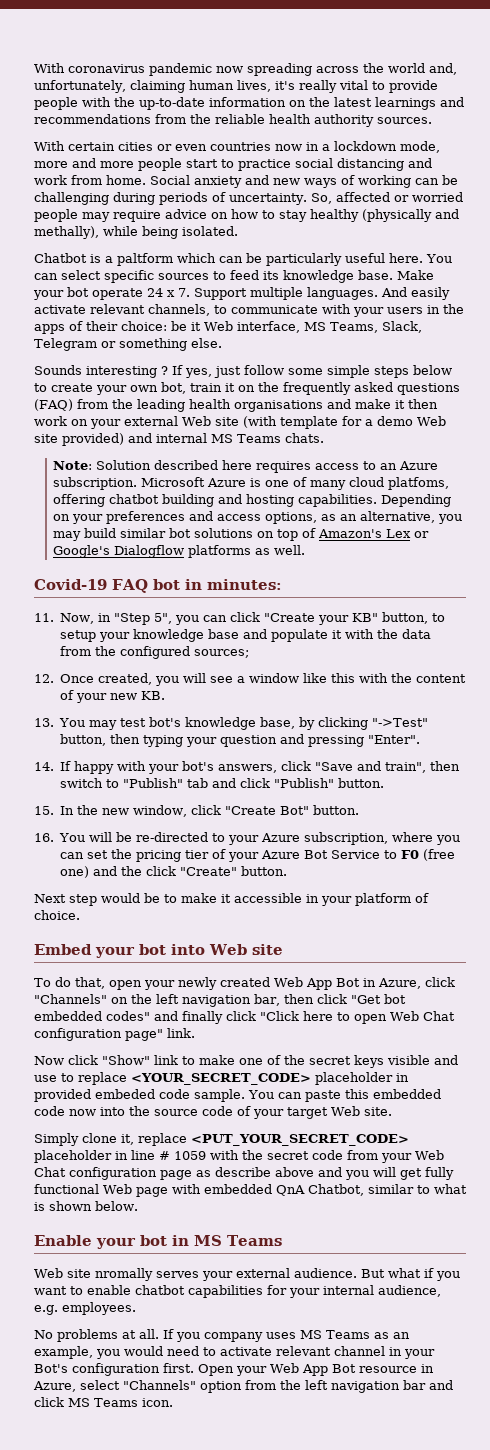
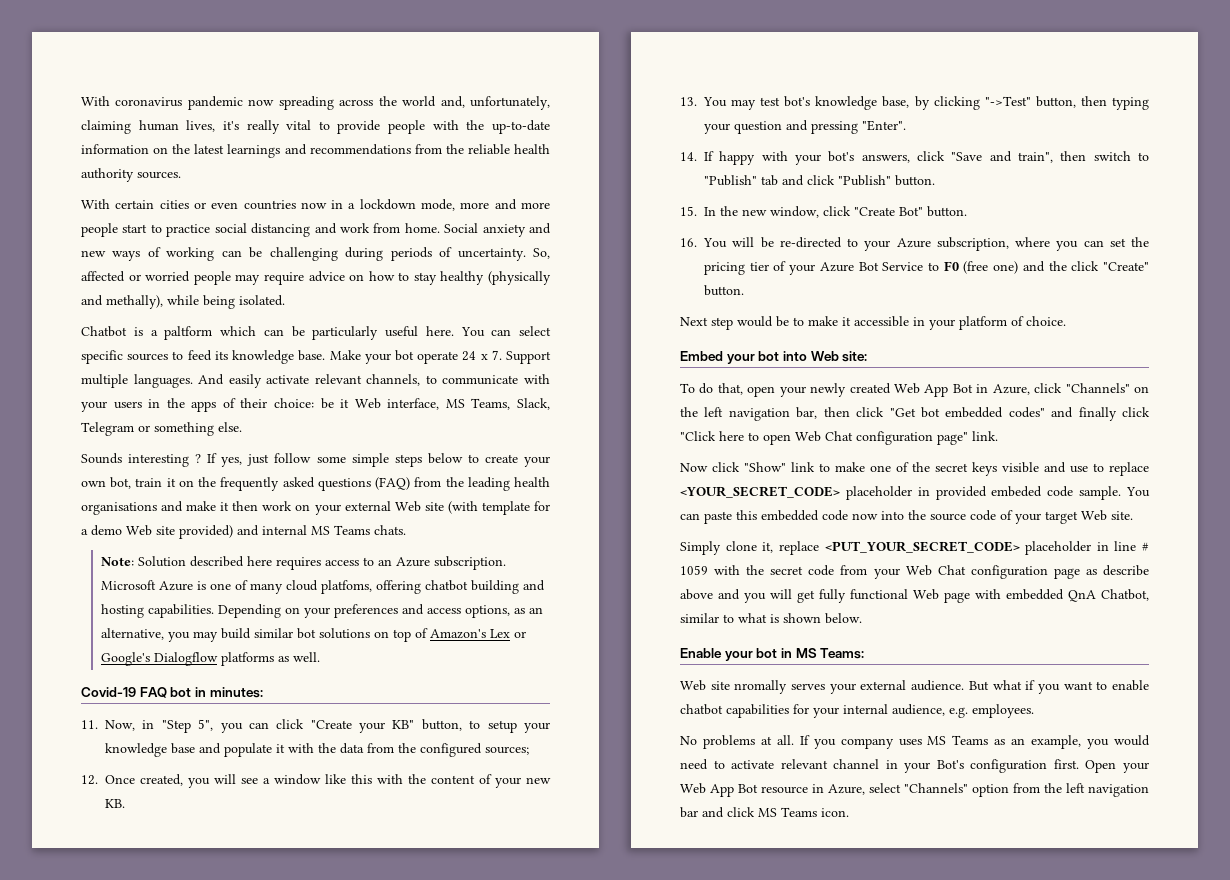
[251,944,283,955] site -> [842,351,868,362] site:
[227,1235,282,1246] Teams -> [820,648,865,659] Teams:

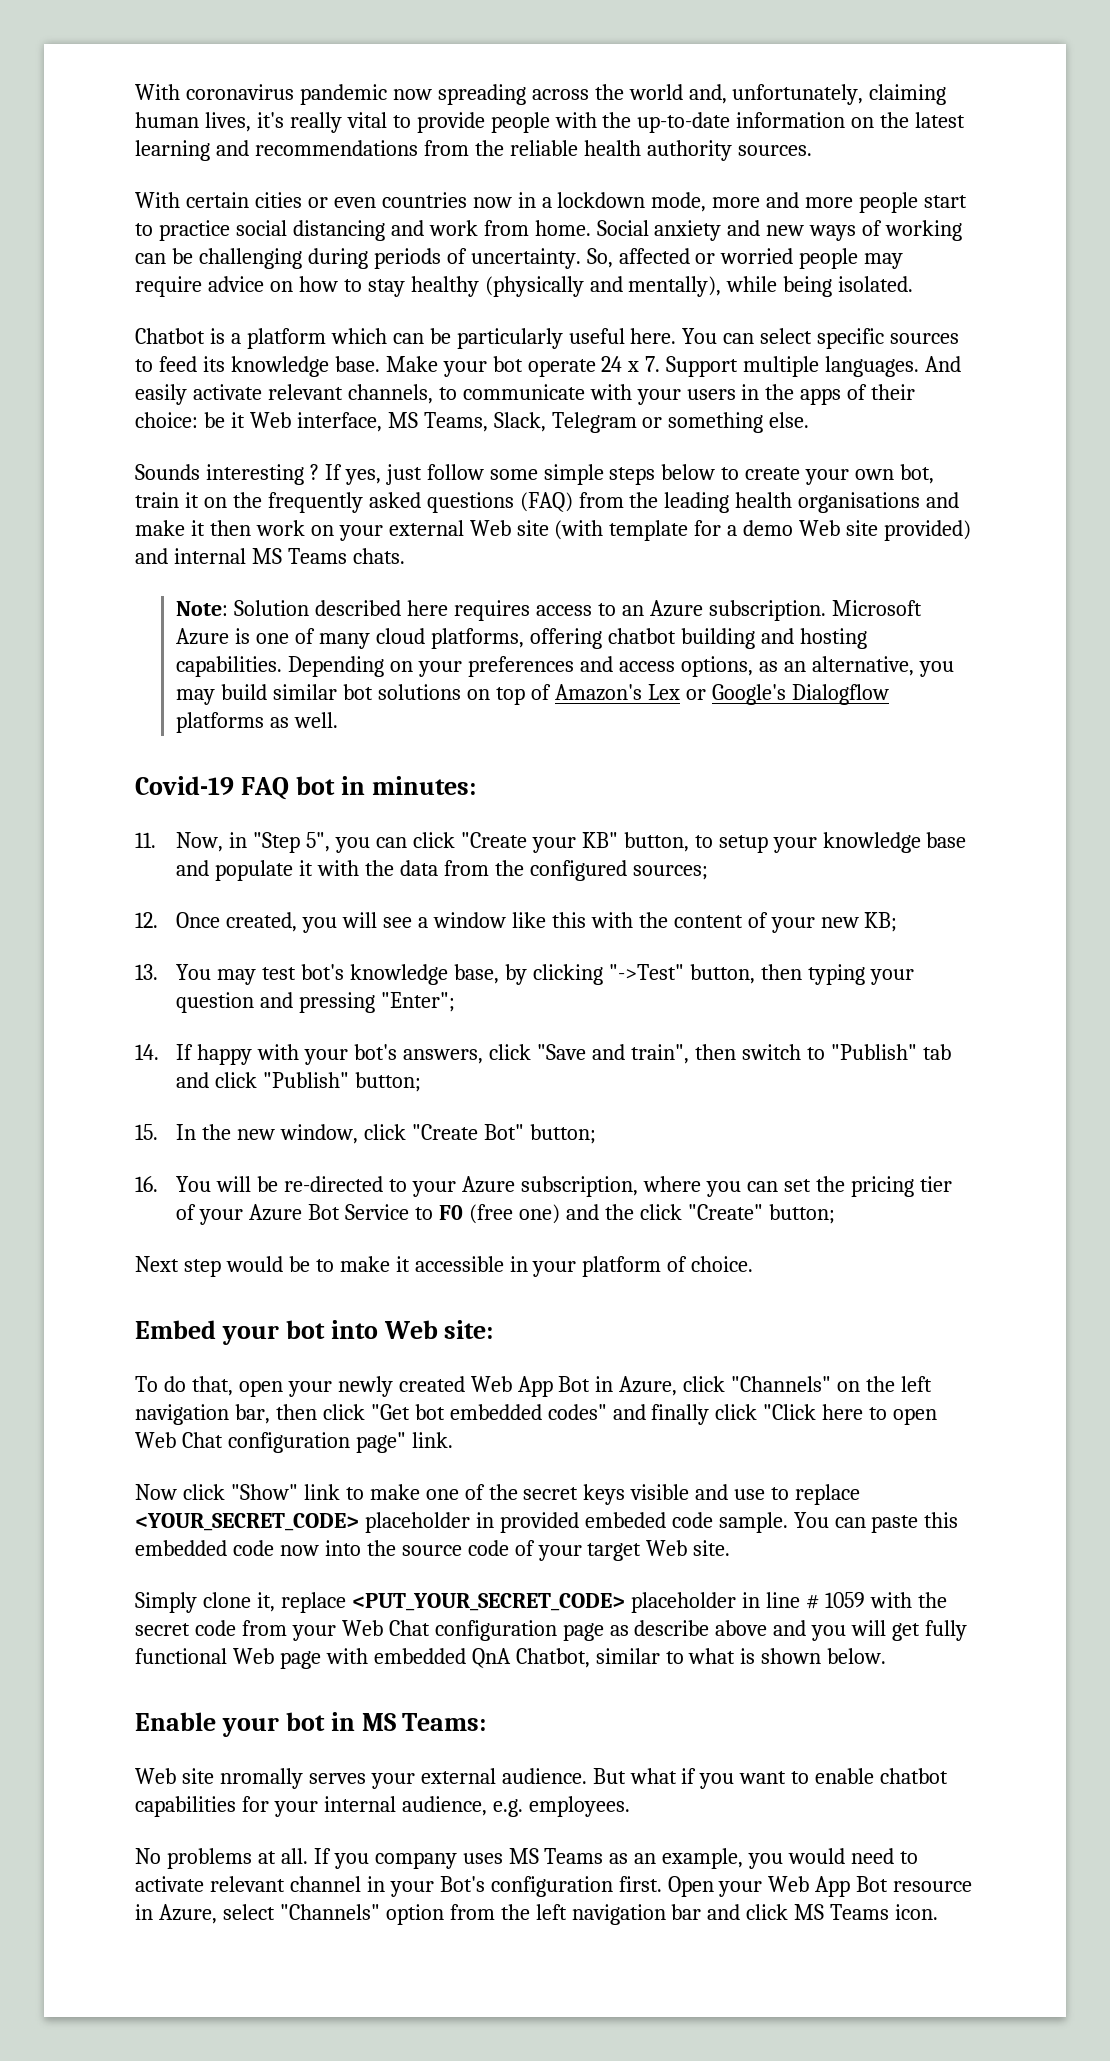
[227,144,281,158] learnings -> [135,140,210,161] learning
[106,295,163,309] methally), -> [628,276,722,297] mentally),
[164,326,213,340] paltform -> [246,328,326,349] platform
[320,580,372,594] platfoms, -> [431,628,525,649] platforms,
[105,799,125,808] KB. -> [864,912,898,932] KB;
[862,120,906,131] "Enter". -> [381,992,456,1012] "Enter";
[895,175,935,186] button. -> [355,1072,422,1092] button;
[927,206,967,217] button. -> [529,1124,596,1144] button;
[704,285,744,296] button. -> [768,1204,835,1224] button;

